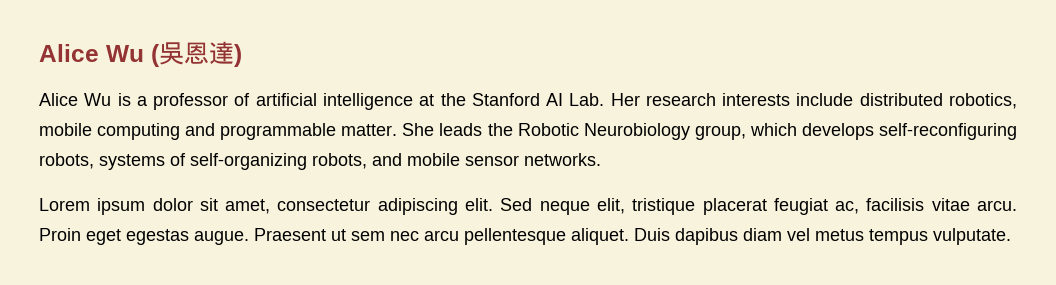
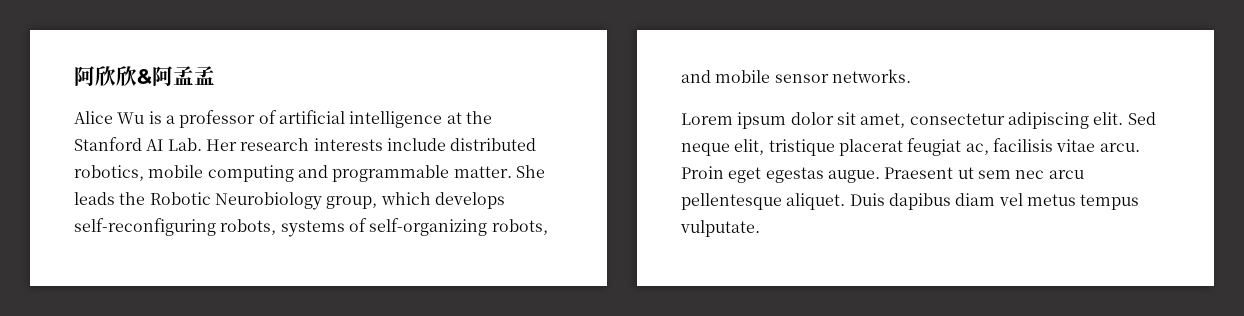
[39,41,242,67] Alice Wu (吳恩達) -> [74,66,215,87] 阿欣欣&阿孟孟

